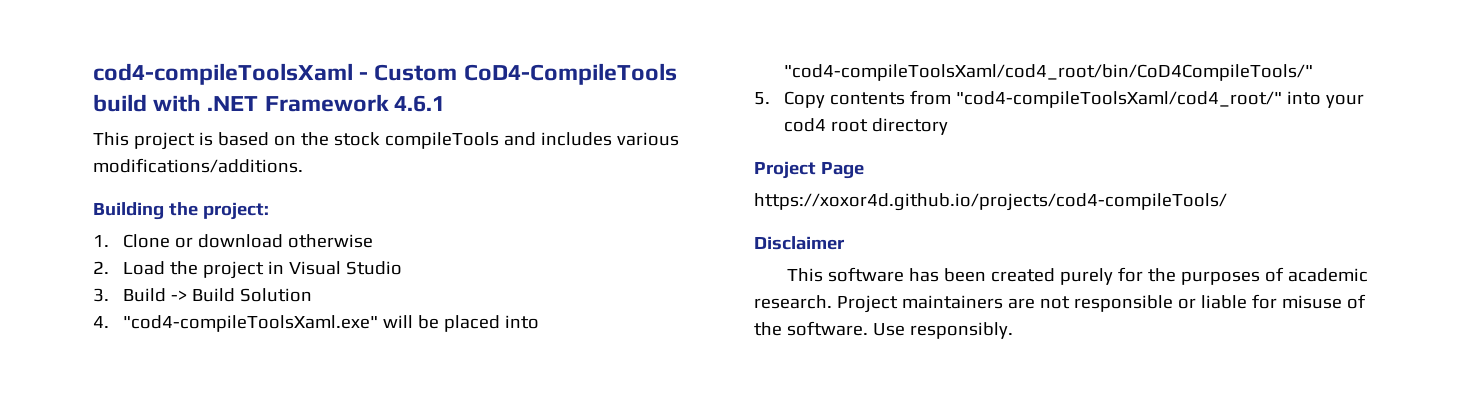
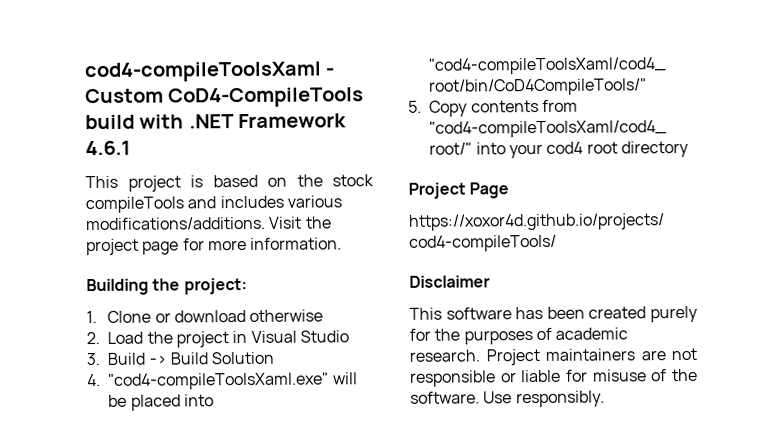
(303, 165) none -> [268,216,332,229] [86,237,343,256] Visit the project page for more information.

